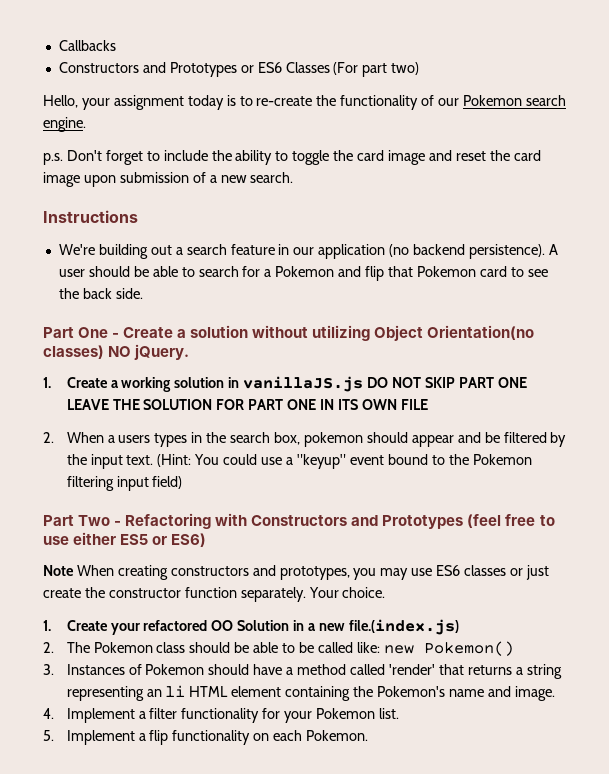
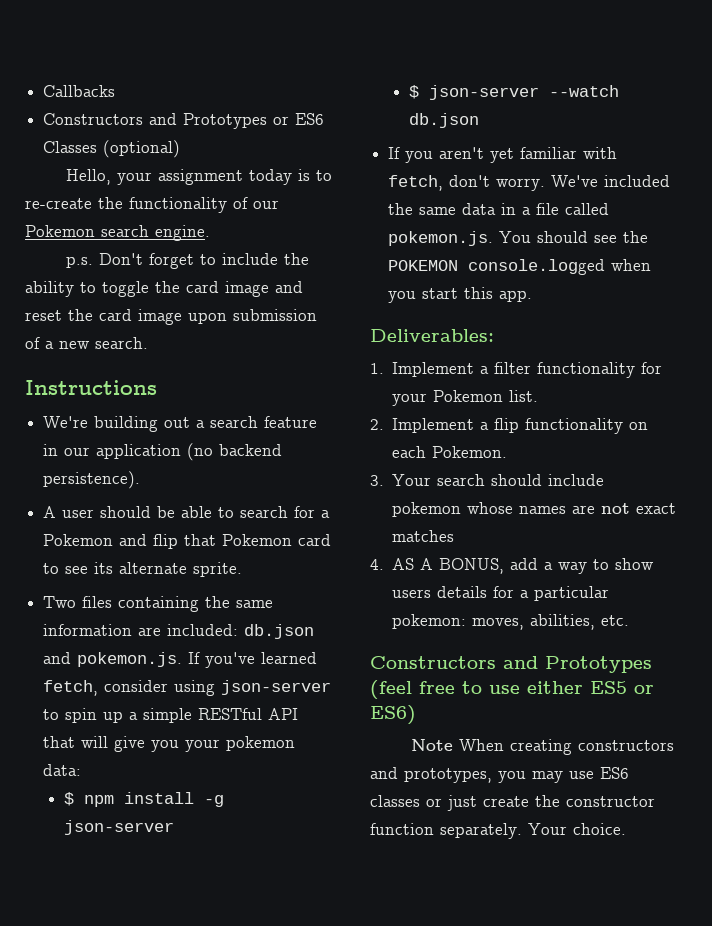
[333,62,420,77] (For part two) -> [103,140,181,158] (optional)
(546, 251) none -> (141, 480) //
[58,288,143,299] [43,325,535,341] [43,344,190,360] [43,376,527,392] [66,399,428,410] [43,432,567,447] [66,454,532,469] [66,476,183,491] [43,513,248,529] the back side. // Part One - Create a solution without utilizing Object Orientation(no classes) NO jQuery. // 1. Create a working solution in vanillaJS.js DO NOT SKIP PART ONE LEAVE THE SOLUTION FOR PART ONE IN ITS OWN FILE // 2. When a users types in the search box, pokemon should appear and be filtered by the input text. (Hint: You could use a "keyup" event bound to the Pokemon filtering input field) // Part Two - Refactoring with -> [94,562,243,577] [43,596,274,612] [43,624,315,639] [43,652,318,668] [43,680,332,696] [43,708,299,723] [43,736,296,752] [43,764,82,776] [63,792,224,807] [63,820,174,835] [408,85,619,100] [408,113,479,128] [388,147,618,163] [388,175,671,191] [388,203,610,215] [388,231,649,246] [388,259,652,275] [388,287,533,303] [370,329,494,342] [370,362,663,378] [392,390,539,406] [370,418,649,434] [392,446,508,458] [370,474,605,486] [392,502,677,517] [392,530,455,542] [370,558,655,574] [392,586,610,601] [392,614,630,630] its alternate sprite. // Two files containing the same information are included: db.json and pokemon.js. If you've learned fetch, consider using json-server to spin up a simple RESTful API that will give you your pokemon data: // $ npm install -g json-server // $ json-server --watch db.json // If you aren't yet familiar with fetch, don't worry. We've included the same data in a file called pokemon.js. You should see the POKEMON console.logged when you start this app. // Deliverables: // 1. Implement a filter functionality for your Pokemon list. // 2. Implement a flip functionality on each Pokemon. // 3. Your search should include pokemon whose names are not exact matches // 4. AS A BONUS, add a way to show users details for a particular pokemon: moves, abilities, etc. //
[43,619,459,635] [43,641,514,656] [43,664,562,679] [66,685,555,701] [43,708,400,723] [43,730,369,745] // 1. Create your refactored OO Solution in a new file.(index.js) // 2. The Pokemon class should be able to be called like: new Pokemon() // 3. Instances of Pokemon should have a method called 'render' that returns a string representing an li HTML element containing the Pokemon's name and image. // 4. Implement a filter functionality for your Pokemon list. // 5. Implement a flip functionality on each Pokemon. -> (626, 829) none

